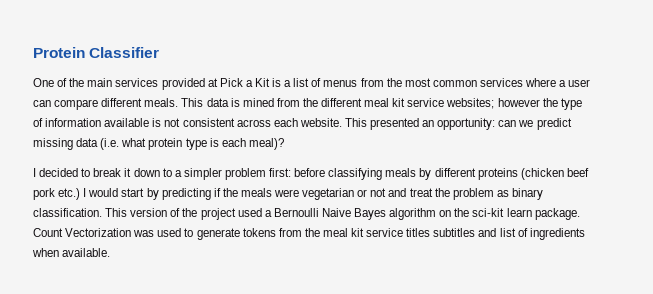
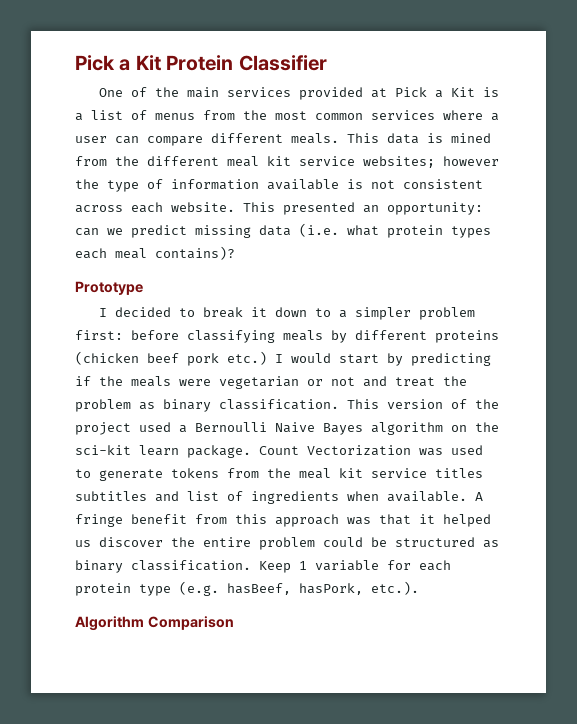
(33, 52) none -> [75,55,161,71] Pick a Kit
[185,138,284,150] type is each meal)? -> [451,226,491,238] [75,246,235,260] [75,281,143,295] types each meal contains)? // Prototype
(111, 252) none -> [475,492,483,501] [75,514,491,527] [75,537,499,550] [75,560,451,573] [75,581,419,596] [75,616,234,631] A fringe benefit from this approach was that it helped us discover the entire problem could be structured as binary classification. Keep 1 variable for each protein type (e.g. hasBeef, hasPork, etc.). // Algorithm Comparison

